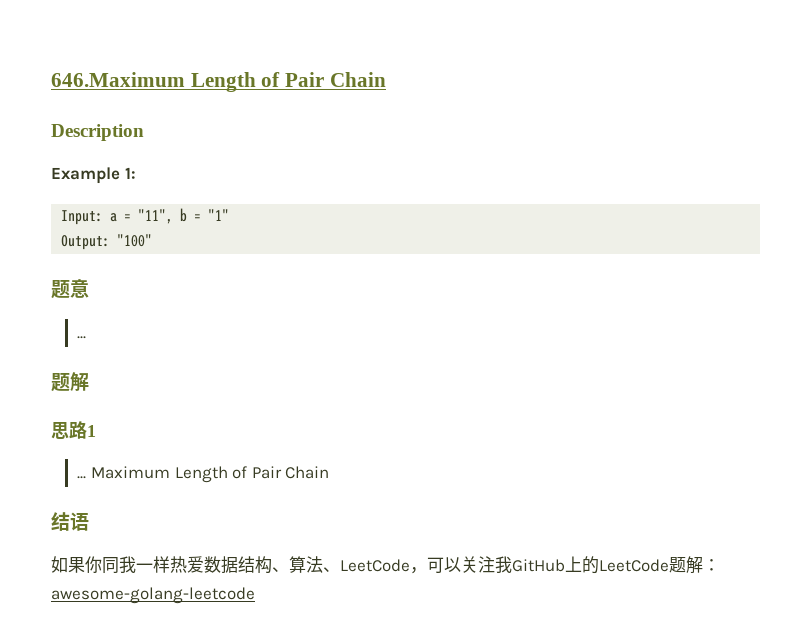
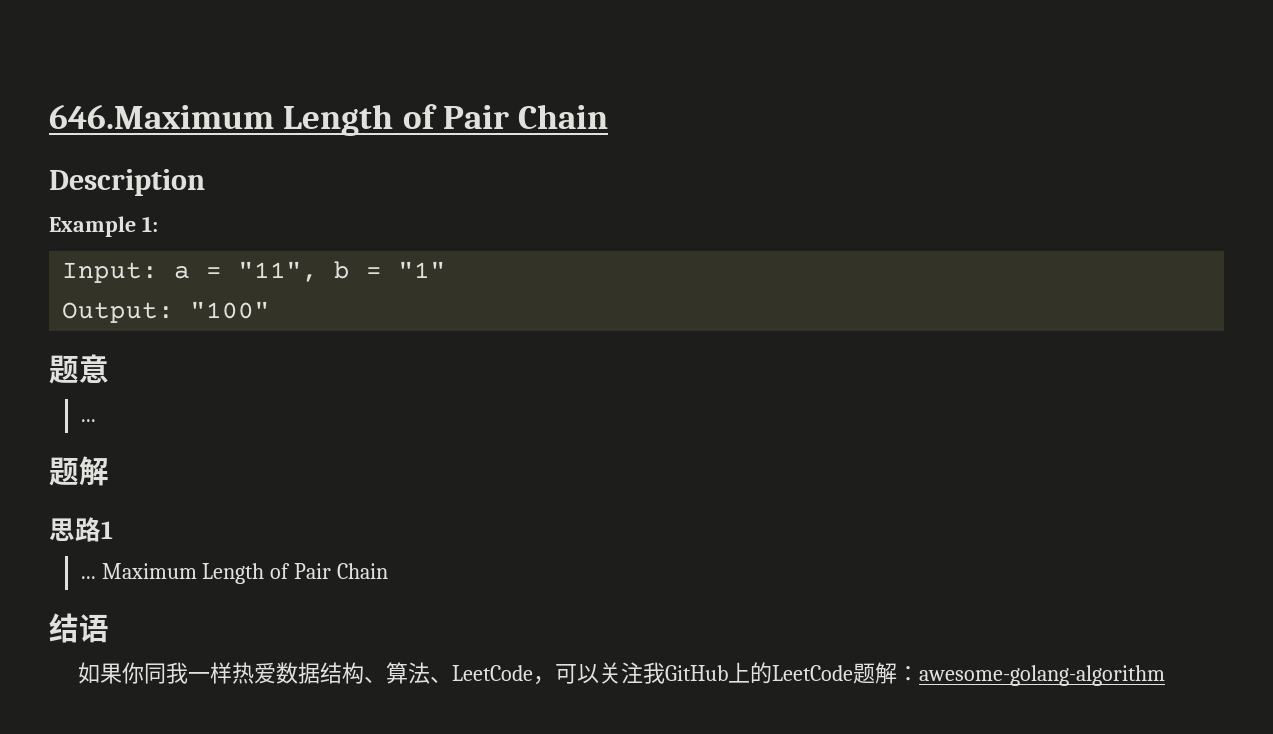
[51,587,255,604] awesome-golang-leetcode -> [919,665,1166,686] awesome-golang-algorithm

